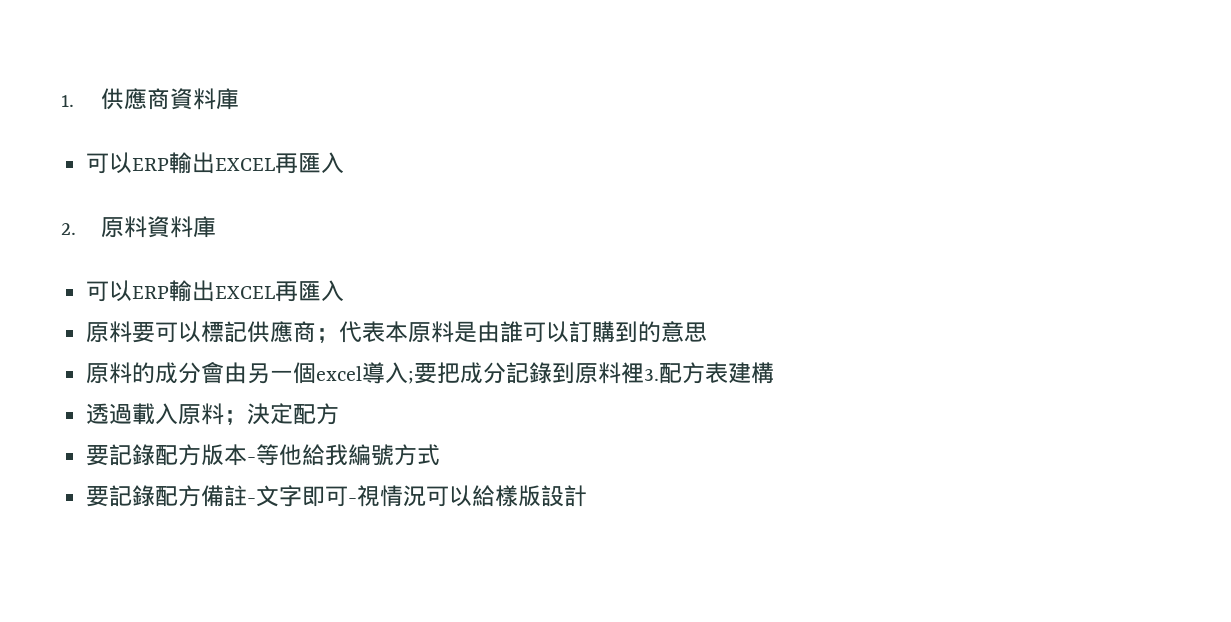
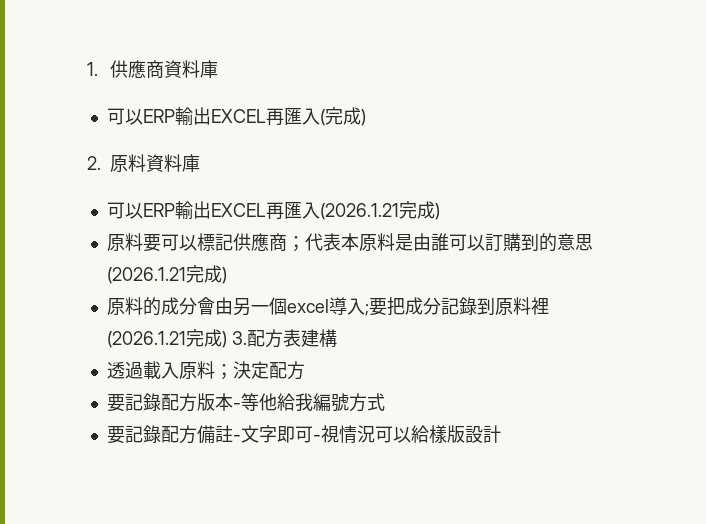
(345, 163) none -> [319,107,366,126] (完成)
(345, 291) none -> [319,201,440,220] (2026.1.21完成)
(708, 332) none -> [106,265,227,284] (2026.1.21完成)
(645, 373) none -> [106,329,227,348] (2026.1.21完成)

